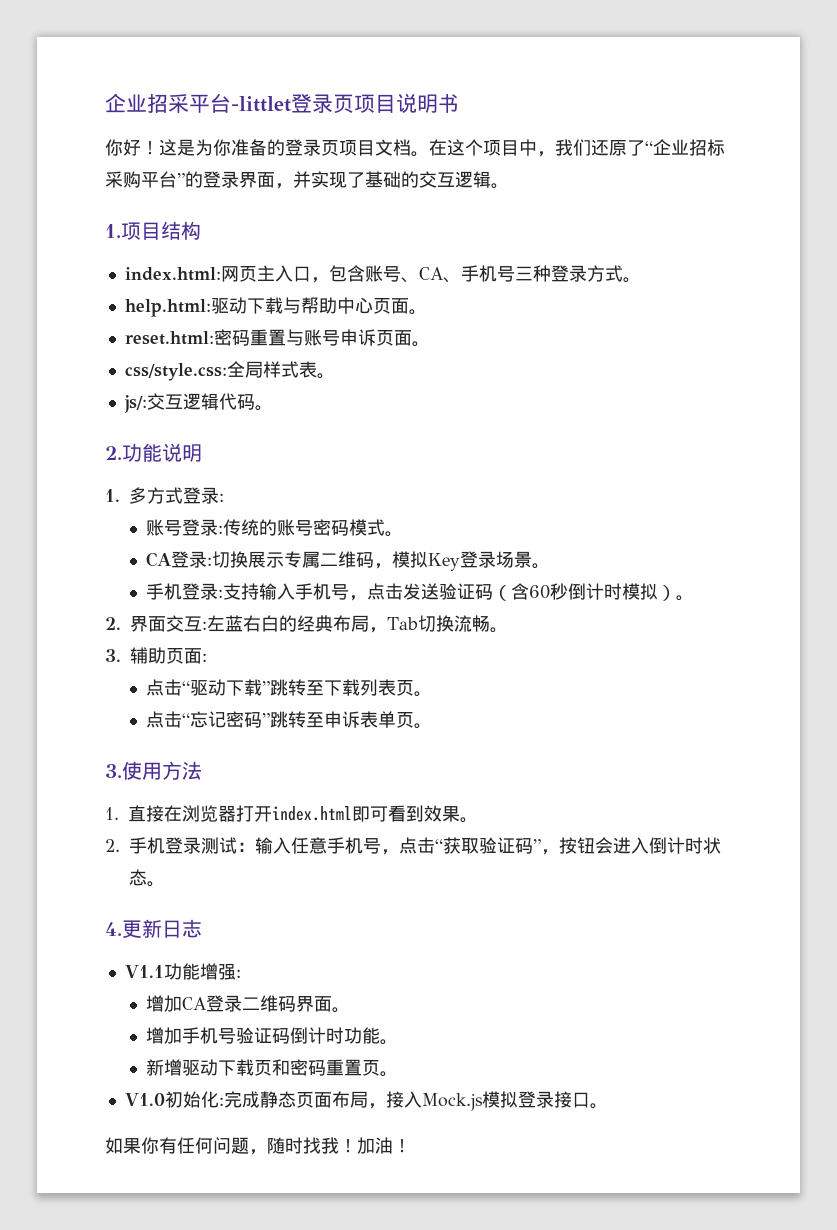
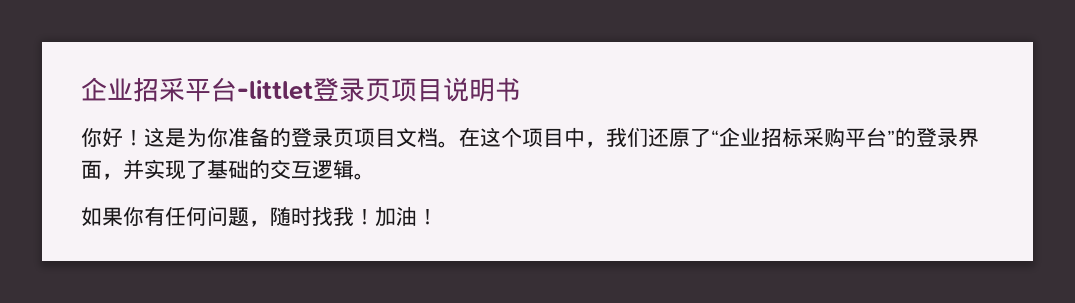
[105,221,201,240] [124,265,641,283] [124,297,427,317] [124,329,430,347] [124,361,335,381] [123,393,273,413] [105,443,202,462] [105,487,224,504] [146,519,404,537] [146,551,551,571] [146,583,695,601] [105,615,508,633] [105,647,207,664] [146,679,433,697] [146,711,433,729] [105,761,202,780] [105,805,478,823] [105,837,721,855] [129,869,165,887] [105,919,202,938] [124,963,241,980] [146,995,351,1013] [146,1027,399,1045] [146,1059,399,1077] [124,1091,608,1111] // 1.项目结构 // index.html:网页主入口，包含账号、CA、手机号三种登录方式。 // help.html:驱动下载与帮助中心页面。 // reset.html:密码重置与账号申诉页面。 // css/style.css:全局样式表。 // js/:交互逻辑代码。 // 2.功能说明 // 1.多方式登录: // 账号登录:传统的账号密码模式。 // CA登录:切换展示专属二维码，模拟Key登录场景。 // 手机登录:支持输入手机号，点击发送验证码（含60秒倒计时模拟）。 // 2.界面交互:左蓝右白的经典布局，Tab切换流畅。 // 3.辅助页面: // 点击“驱动下载”跳转至下载列表页。 // 点击“忘记密码”跳转至申诉表单页。 // 3.使用方法 // 1.直接在浏览器打开index.html即可看到效果。 // 2.手机登录测试：输入任意手机号，点击“获取验证码”，按钮会进入倒计时状态。 // 4.更新日志 // V1.1功能增强: // 增加CA登录二维码界面。 // 增加手机号验证码倒计时功能。 // 新增驱动下载页和密码重置页。 // V1.0初始化:完成静态页面布局，接入Mock.js模拟登录接口。 -> (375, 176) none

